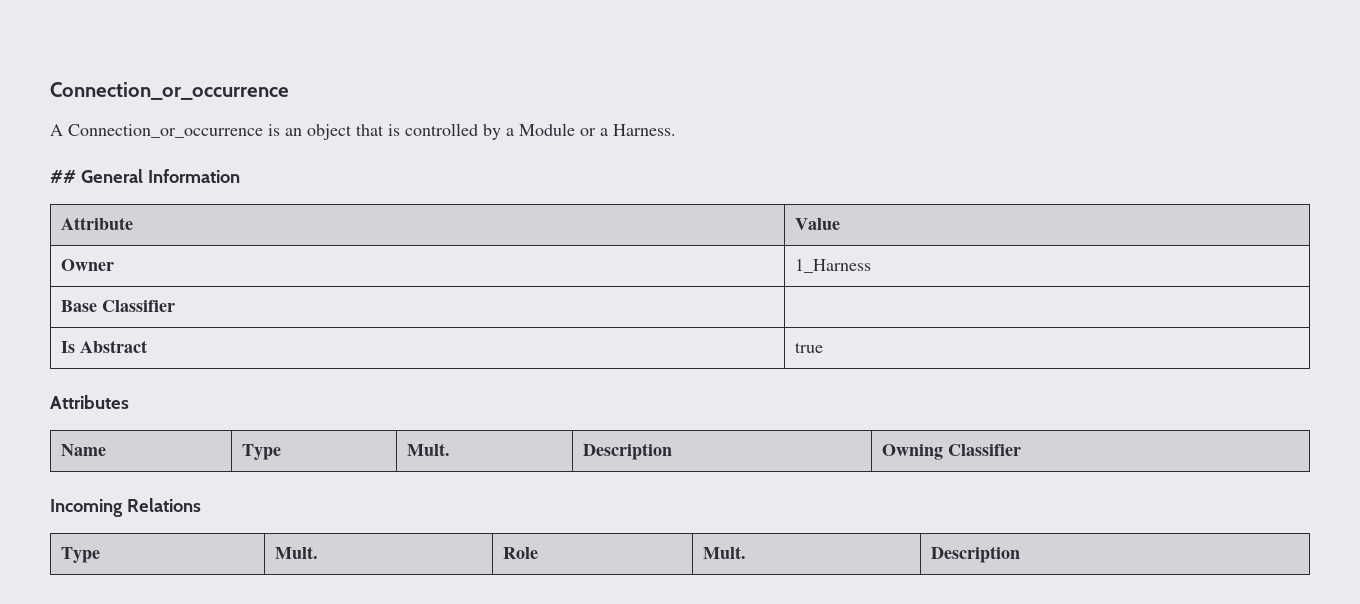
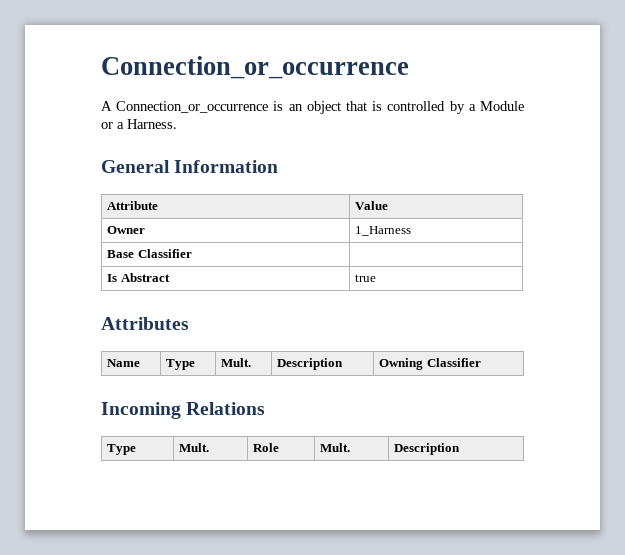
[50,170,76,183] ## -> (177, 124) none

